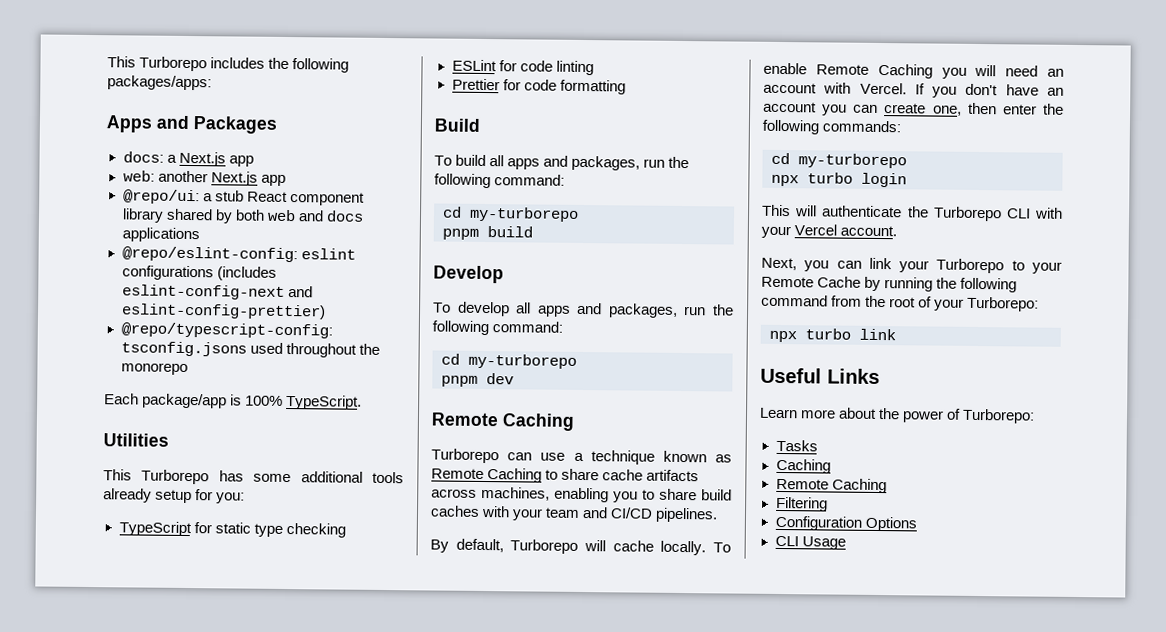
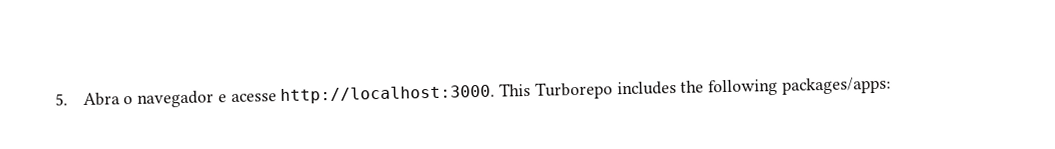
(107, 62) none -> [55,84,496,108] 5. Abra o navegador e acesse http://localhost:3000.
[106,115,277,134] [122,151,254,167] [122,170,286,186] [122,189,365,206] [121,208,364,224] [121,227,200,243] [121,246,356,263] [121,265,277,281] [121,284,313,300] [120,303,326,320] [120,322,333,339] [120,341,380,358] [120,362,188,375] [104,393,363,410] [103,433,169,447] [103,469,404,485] [103,488,246,504] [118,521,346,538] [451,59,594,76] [451,78,626,95] [434,118,480,132] [434,154,690,171] [434,173,566,189] [442,206,579,222] [442,226,533,240] [433,265,504,284] [433,301,734,318] [432,320,564,336] [441,353,577,369] [441,373,514,387] [431,412,575,431] [431,448,732,465] [431,468,700,483] [431,486,732,503] [430,505,719,523] [430,538,731,556] [763,62,1064,79] [763,82,1064,98] [763,101,1064,116] [762,119,902,135] [771,152,907,169] [771,172,907,188] [762,204,1063,222] [761,224,898,239] [761,257,1062,274] [761,276,1018,293] [761,294,1040,312] [769,328,896,343] [760,367,880,385] [759,407,1036,424] [775,439,818,452] [775,458,831,474] [775,478,887,494] [775,496,828,512] [774,515,917,532] [774,535,846,550] // Apps and Packages // docs: a Next.js app // web: another Next.js app // @repo/ui: a stub React component library shared by both web and docs applications // @repo/eslint-config: eslint configurations (includes eslint-config-next and eslint-config-prettier) // @repo/typescript-config: tsconfig.jsons used throughout the monorepo // Each package/app is 100% TypeScript. // Utilities // This Turborepo has some additional tools already setup for you: // TypeScript for static type checking // ESLint for code linting // Prettier for code formatting // Build // To build all apps and packages, run the following command: // cd my-turborepo // pnpm build // Develop // To develop all apps and packages, run the following command: // cd my-turborepo // pnpm dev // Remote Caching // Turborepo can use a technique known as Remote Caching to share cache artifacts across machines, enabling you to share build caches with your team and CI/CD pipelines. // By default, Turborepo will cache locally. To enable Remote Caching you will need an account with Vercel. If you don't have an account you can create one, then enter the following commands: // cd my-turborepo // npx turbo login // This will authenticate the Turborepo CLI with your Vercel account. // Next, you can link your Turborepo to your Remote Cache by running the following command from the root of your Turborepo: // npx turbo link // Useful Links // Learn more about the power of Turborepo: // Tasks // Caching // Remote Caching // Filtering // Configuration Options // CLI Usage -> (891, 85) none

